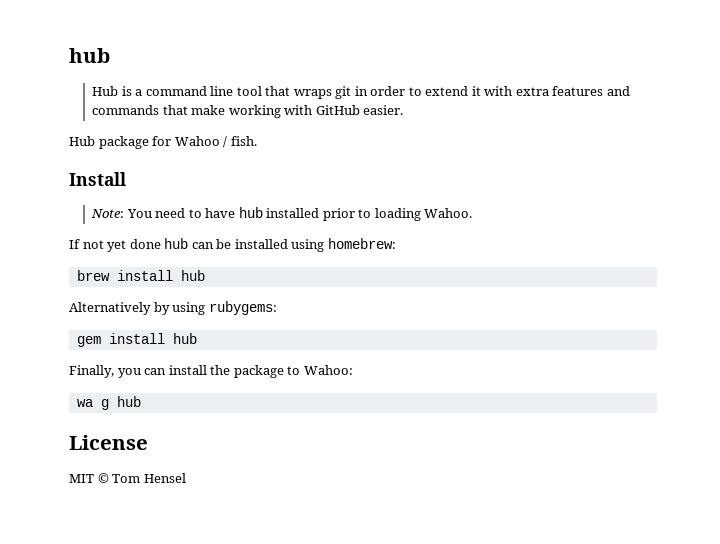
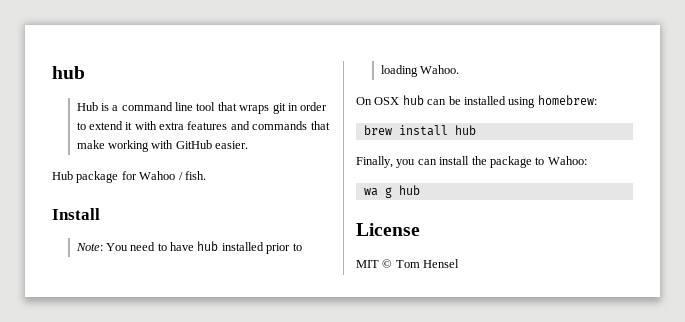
[69,239,161,252] If not yet done -> [356,97,400,105] On OSX
[69,301,277,315] [76,333,197,347] // Alternatively by using rubygems: // gem install hub -> (476, 130) none

